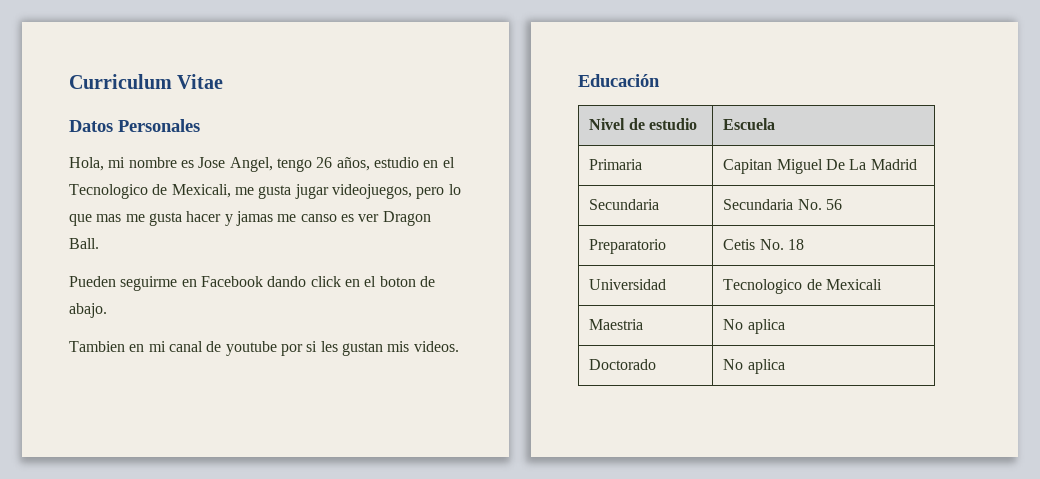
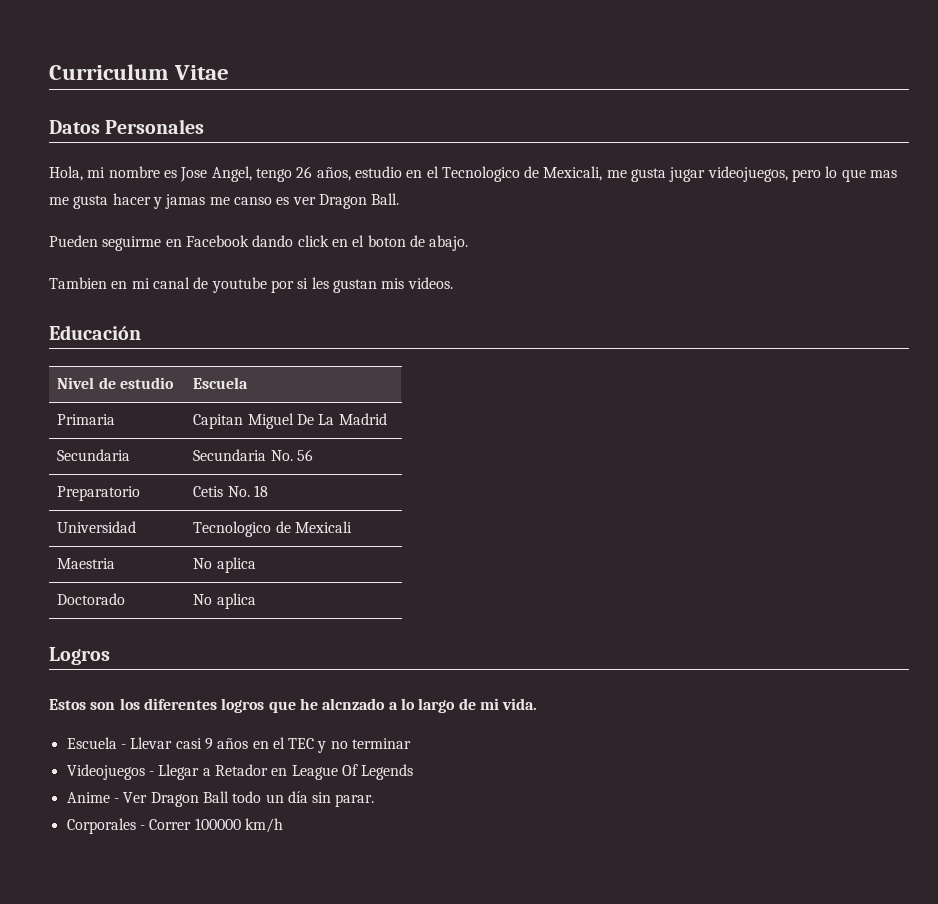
(785, 366) none -> [49,647,110,665] [49,698,538,713] [66,737,412,753] [66,764,414,780] [66,791,375,807] [66,818,283,834] // Logros // Estos son los diferentes logros que he alcnzado a lo largo de mi vida. // Escuela - Llevar casi 9 años en el TEC y no terminar // Videojuegos - Llegar a Retador en League Of Legends // Anime - Ver Dragon Ball todo un día sin parar. // Corporales - Correr 100000 km/h

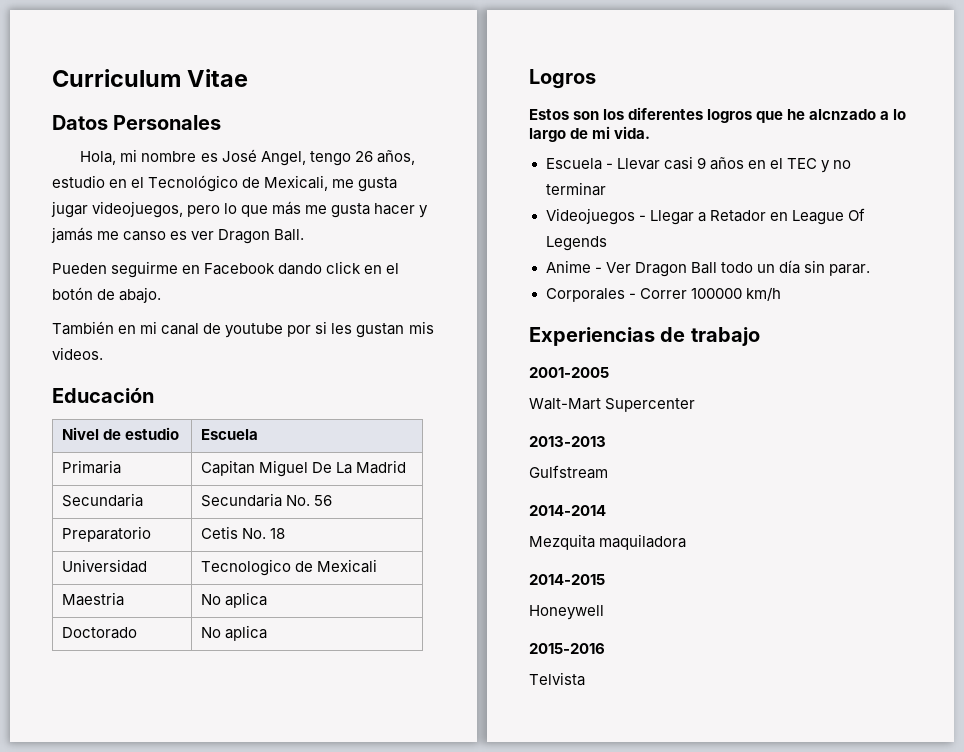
[180,167,208,182] Jose -> [221,149,257,162] José
[441,166,520,182] Tecnologico -> [148,175,239,192] Tecnológico
[870,170,898,178] mas -> [272,201,302,215] más
[165,194,206,209] jamas -> [51,227,93,243] jamás
[367,235,406,247] boton -> [52,287,93,300] botón
[49,277,107,289] Tambien -> [52,321,114,335] También
(283, 825) none -> [529,327,760,346] [529,367,609,378] [529,398,696,412] [529,436,606,447] [529,465,608,479] [529,505,606,516] [529,534,687,550] [529,574,605,585] [529,605,604,620] [529,643,605,654] [529,672,585,686] // Experiencias de trabajo // 2001-2005 // Walt-Mart Supercenter // 2013-2013 // Gulfstream // 2014-2014 // Mezquita maquiladora // 2014-2015 // Honeywell // 2015-2016 // Telvista

